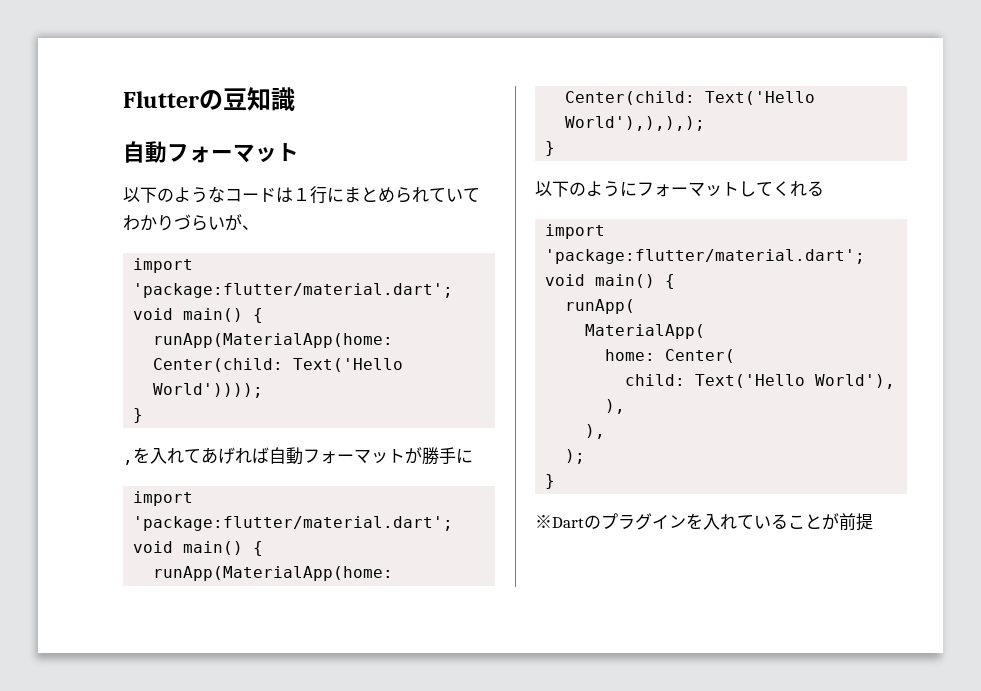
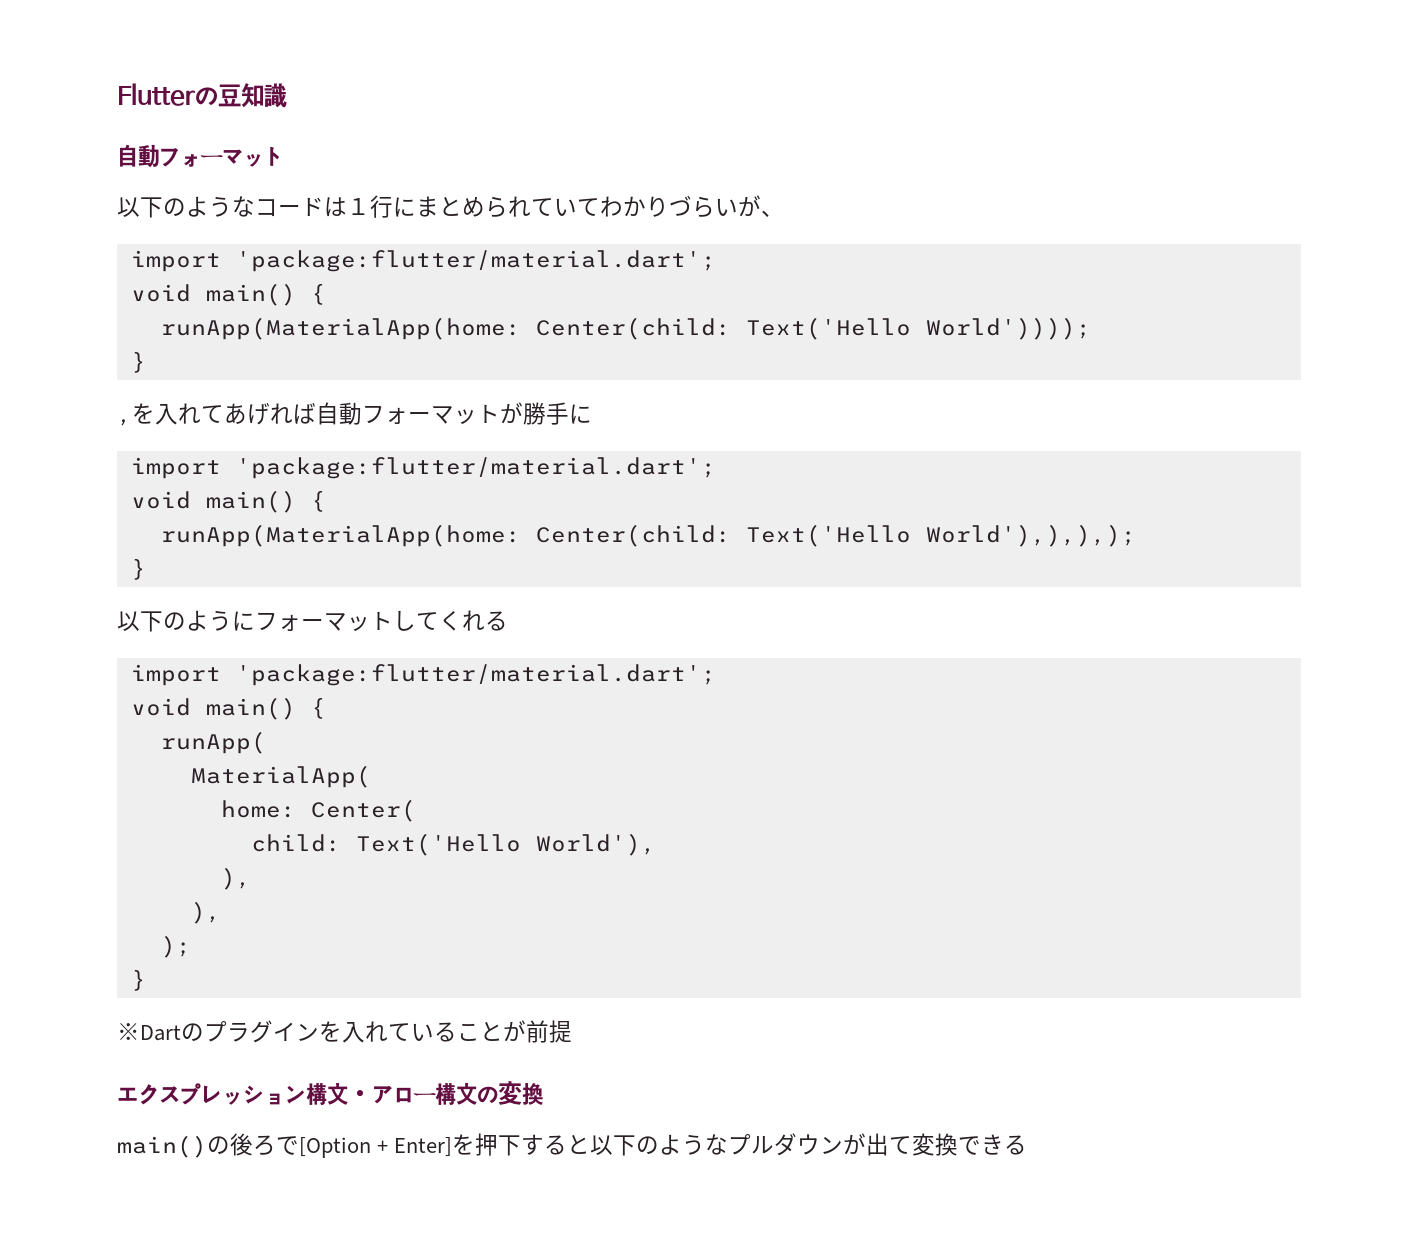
(873, 522) none -> [117,1081,543,1106] [117,1133,1028,1158] // エクスプレッション構文・アロー構文の変換 // main()の後ろで[Option + Enter]を押下すると以下のようなプルダウンが出て変換できる

